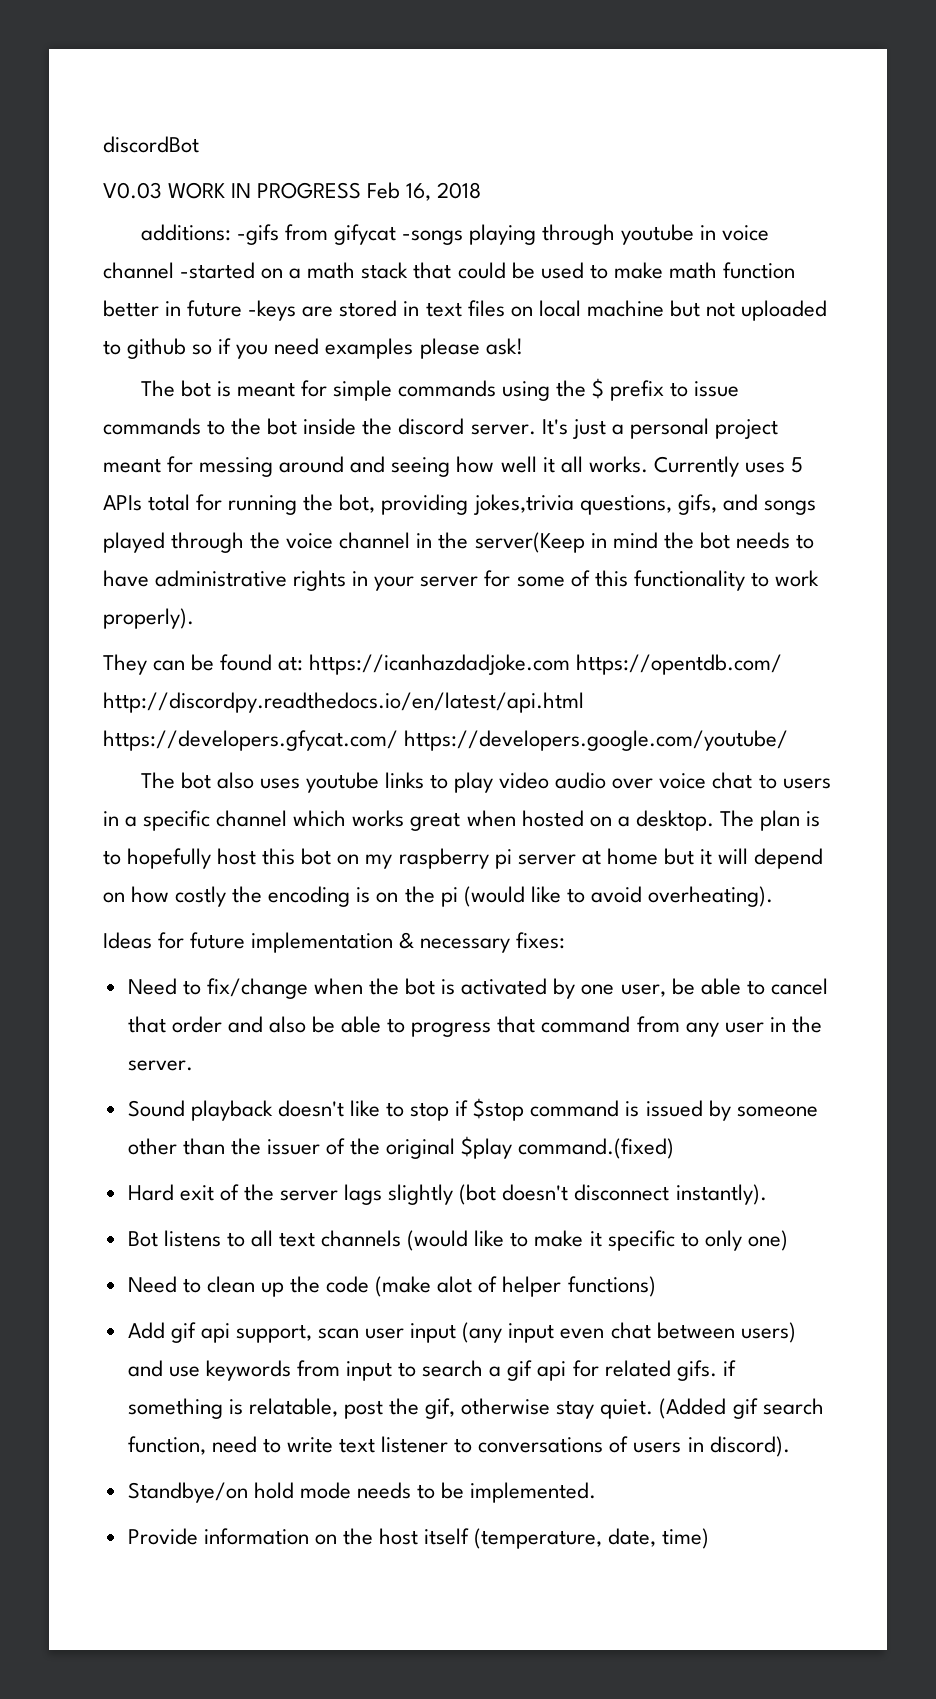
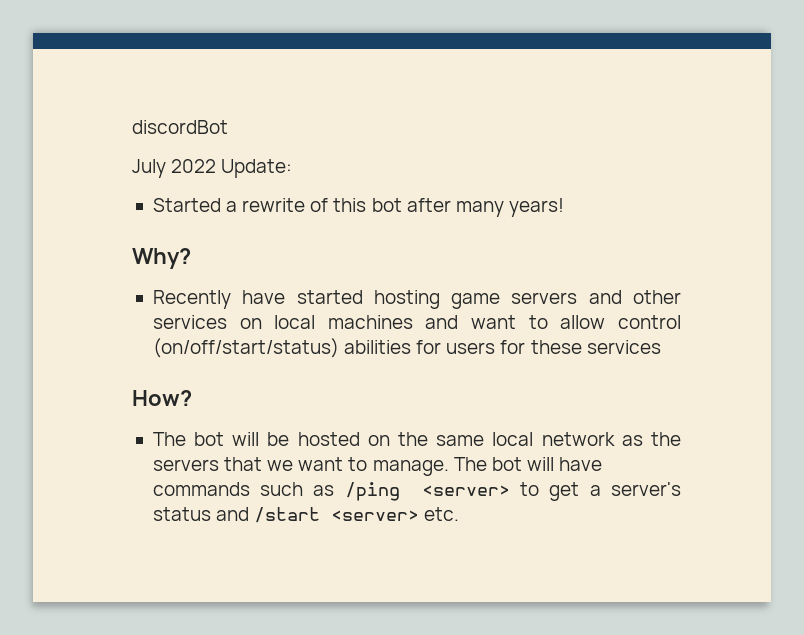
[103,182,482,201] [140,224,770,245] [103,262,795,279] [103,300,828,321] [103,338,523,359] [140,378,740,401] [103,418,778,439] [103,456,803,477] [103,494,816,515] [103,532,814,553] [103,570,819,591] [103,608,194,629] [103,654,783,675] [103,692,584,713] [103,730,789,751] [140,772,831,793] [103,810,821,831] [103,848,824,869] [103,886,773,907] [103,932,566,953] [127,978,828,999] [127,1016,822,1037] [127,1060,193,1071] [127,1098,818,1121] [127,1136,675,1159] [127,1184,767,1205] [127,1230,788,1251] [127,1276,656,1297] [127,1322,796,1343] [127,1360,736,1381] [127,1398,824,1419] [127,1436,790,1457] [127,1482,597,1503] [127,1528,710,1549] V0.03 WORK IN PROGRESS Feb 16, 2018 // additions: -gifs from gifycat -songs playing through youtube in voice channel -started on a math stack that could be used to make math function better in future -keys are stored in text files on local machine but not uploaded to github so if you need examples please ask! // The bot is meant for simple commands using the $ prefix to issue commands to the bot inside the discord server. It's just a personal project meant for messing around and seeing how well it all works. Currently uses 5 APIs total for running the bot, providing jokes,trivia questions, gifs, and songs played through the voice channel in the server(Keep in mind the bot needs to have administrative rights in your server for some of this functionality to work properly). // They can be found at: https://icanhazdadjoke.com https://opentdb.com/ http://discordpy.readthedocs.io/en/latest/api.html https://developers.gfycat.com/ https://developers.google.com/youtube/ // The bot also uses youtube links to play video audio over voice chat to users in a specific channel which works great when hosted on a desktop. The plan is to hopefully host this bot on my raspberry pi server at home but it will depend on how costly the encoding is on the pi (would like to avoid overheating). // Ideas for future implementation & necessary fixes: // Need to fix/change when the bot is activated by one user, be able to cancel that order and also be able to progress that command from any user in the server. // Sound playback doesn't like to stop if $stop command is issued by someone other than the issuer of the original $play command.(fixed) // Hard exit of the server lags slightly (bot doesn't disconnect instantly). // Bot listens to all text channels (would like to make it specific to only one) // Need to clean up the code (make alot of helper functions) // Add gif api support, scan user input (any input even chat between users) and use keywords from input to search a gif api for related gifs. if something is relatable, post the gif, otherwise stay quiet. (Added gif search function, need to write text listener to conversations of users in discord). // Standbye/on hold mode needs to be implemented. // Provide information on the host itself (temperature, date, time) -> [132,159,293,178] [152,198,564,217] [132,248,191,269] [152,290,682,309] [152,315,681,329] [152,338,661,358] [132,390,192,406] [152,432,681,446] [152,457,603,476] [152,482,681,501] [152,507,460,523] July 2022 Update: // Started a rewrite of this bot after many years! // Why? // Recently have started hosting game servers and other services on local machines and want to allow control (on/off/start/status) abilities for users for these services // How? // The bot will be hosted on the same local network as the servers that we want to manage. The bot will have commands such as /ping <server> to get a server's status and /start <server> etc.

